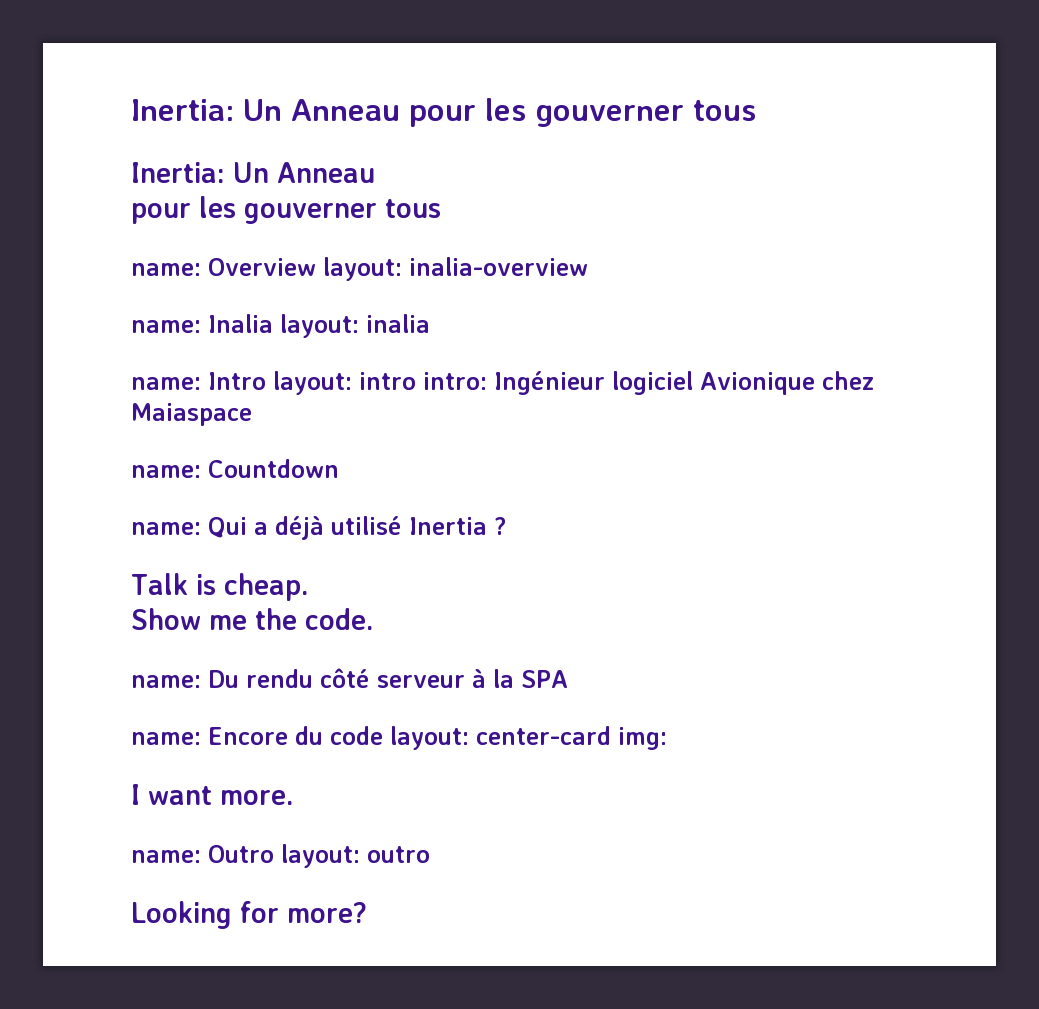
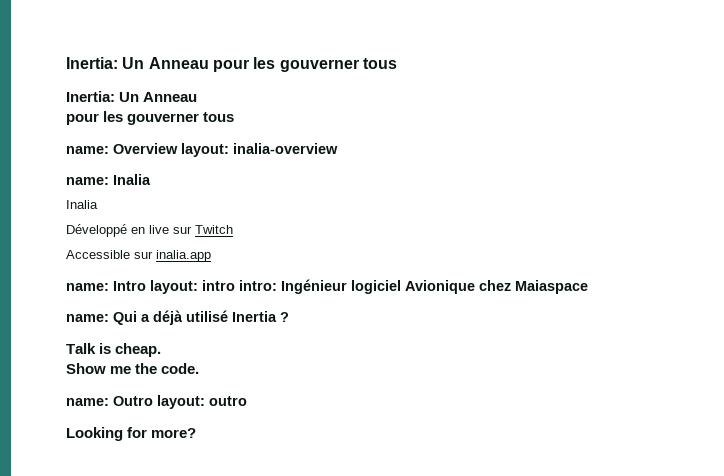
[280,314,430,338] layout: inalia -> [66,200,98,209] [66,224,233,237] [66,250,211,262] // Inalia // Développé en live sur Twitch // Accessible sur inalia.app
[131,459,339,478] // name: Countdown -> (588, 287) none
[131,668,568,688] [131,726,667,750] [131,784,294,805] // name: Du rendu côté serveur à la SPA // name: Encore du code layout: center-card img: // I want more. -> (200, 368) none

